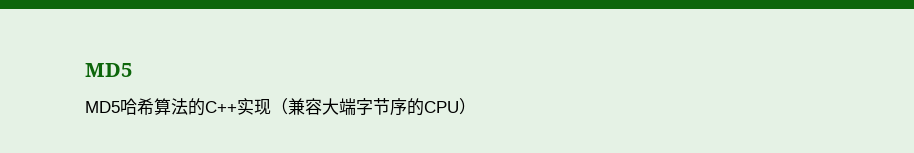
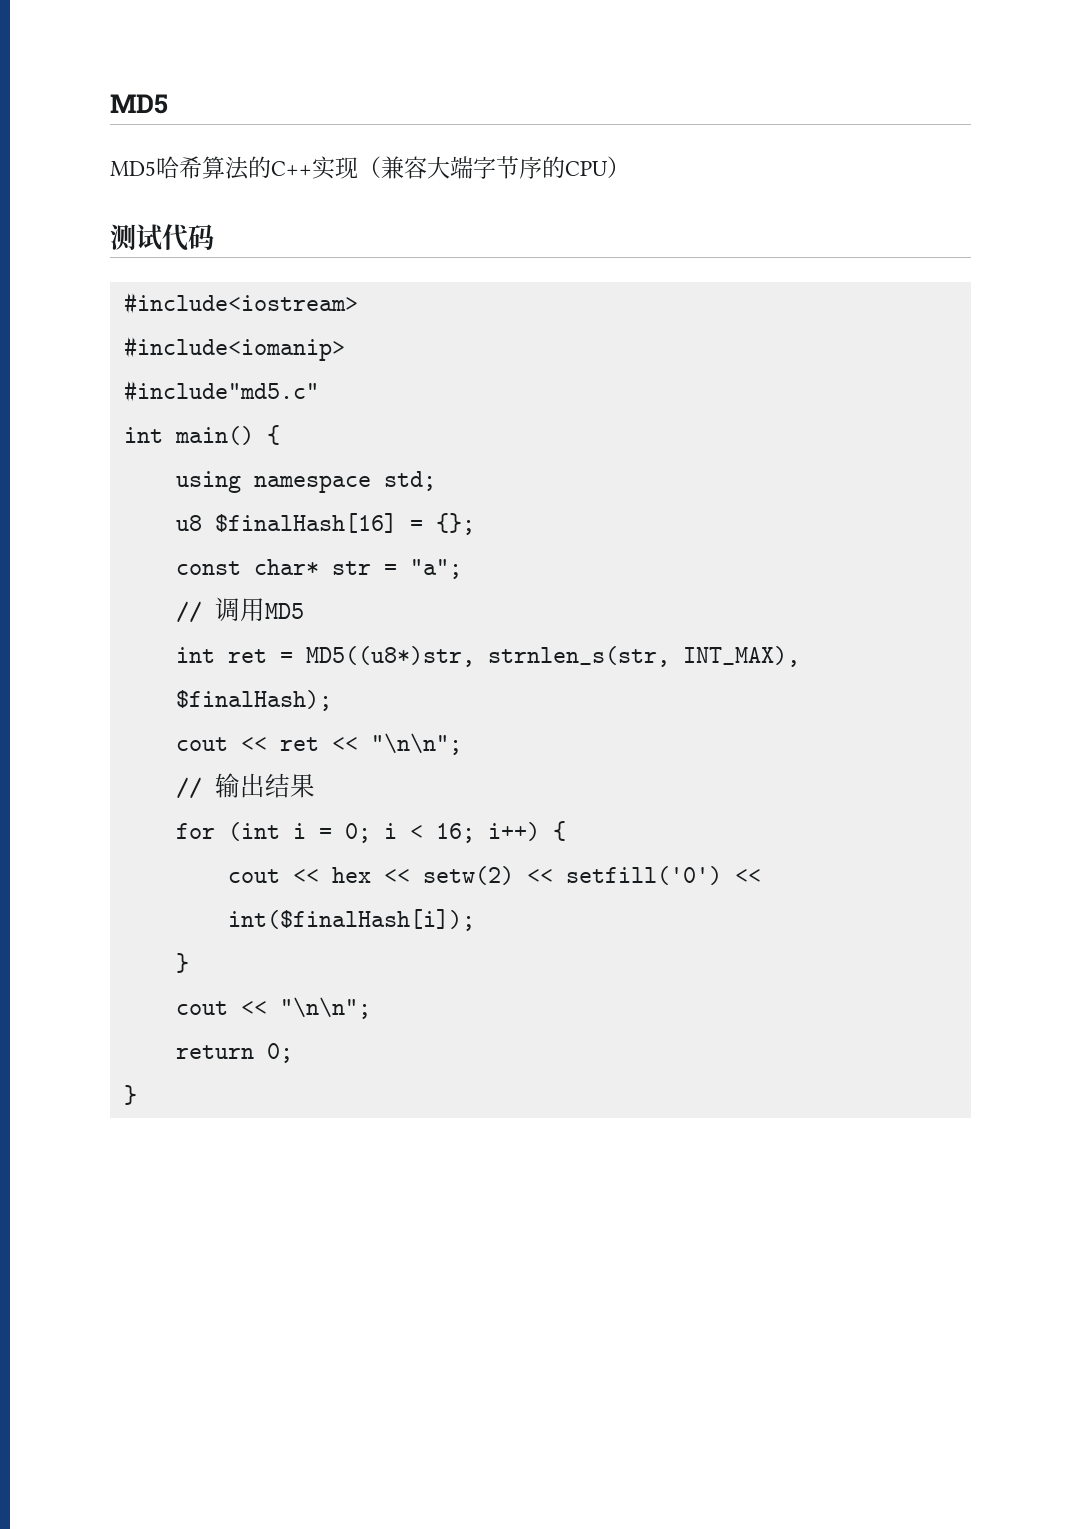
(476, 106) none -> [110,224,214,251] [123,292,358,314] [123,336,345,361] [123,380,319,402] [123,425,280,445] [175,471,436,493] [175,513,475,535] [175,559,462,579] [175,597,304,623] [175,646,800,667] [175,690,332,711] [175,733,462,755] [175,773,315,799] [175,821,566,843] [227,866,761,885] [227,909,475,931] [175,953,189,973] [175,997,371,1019] [175,1043,293,1063] [123,1085,137,1105] // 测试代码 // #include<iostream> // #include<iomanip> // #include"md5.c" // int main() { // using namespace std; // u8 $finalHash[16] = {}; // const char* str = "a"; // // 调用MD5 // int ret = MD5((u8*)str, strnlen_s(str, INT_MAX), $finalHash); // cout << ret << "\n\n"; // // 输出结果 // for (int i = 0; i < 16; i++) { // cout << hex << setw(2) << setfill('0') << int($finalHash[i]); // } // cout << "\n\n"; // return 0; // }

